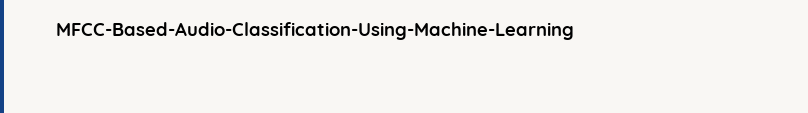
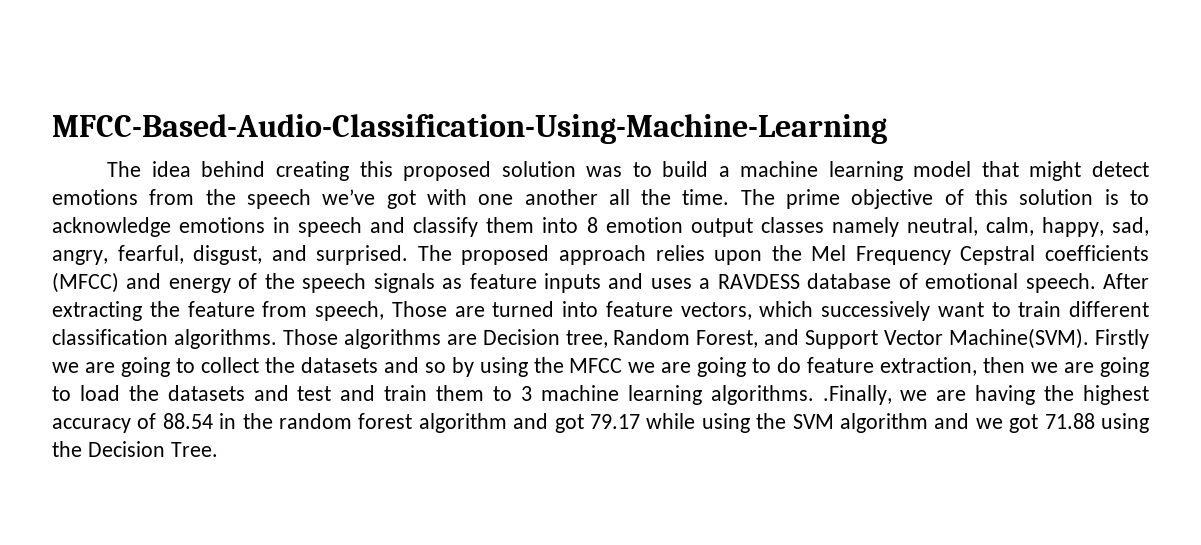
(574, 31) none -> [107,161,1149,181] [52,189,1149,209] [52,217,1149,237] [52,245,1149,265] [52,272,1149,293] [52,301,1149,321] [52,328,1149,349] [52,357,1149,377] [52,385,1149,405] [52,413,1149,433] [52,441,218,457] // The idea behind creating this proposed solution was to build a machine learning model that might detect emotions from the speech we’ve got with one another all the time. The prime objective of this solution is to acknowledge emotions in speech and classify them into 8 emotion output classes namely neutral, calm, happy, sad, angry, fearful, disgust, and surprised. The proposed approach relies upon the Mel Frequency Cepstral coefficients (MFCC) and energy of the speech signals as feature inputs and uses a RAVDESS database of emotional speech. After extracting the feature from speech, Those are turned into feature vectors, which successively want to train different classification algorithms. Those algorithms are Decision tree, Random Forest, and Support Vector Machine(SVM). Firstly we are going to collect the datasets and so by using the MFCC we are going to do feature extraction, then we are going to load the datasets and test and train them to 3 machine learning algorithms. .Finally, we are having the highest accuracy of 88.54 in the random forest algorithm and got 79.17 while using the SVM algorithm and we got 71.88 using the Decision Tree.

